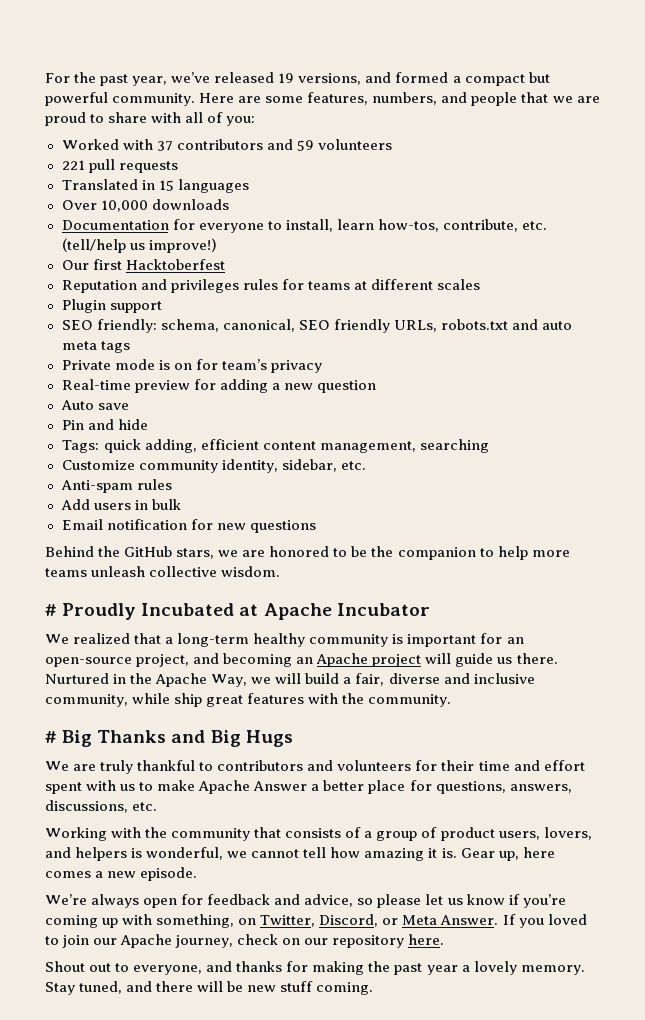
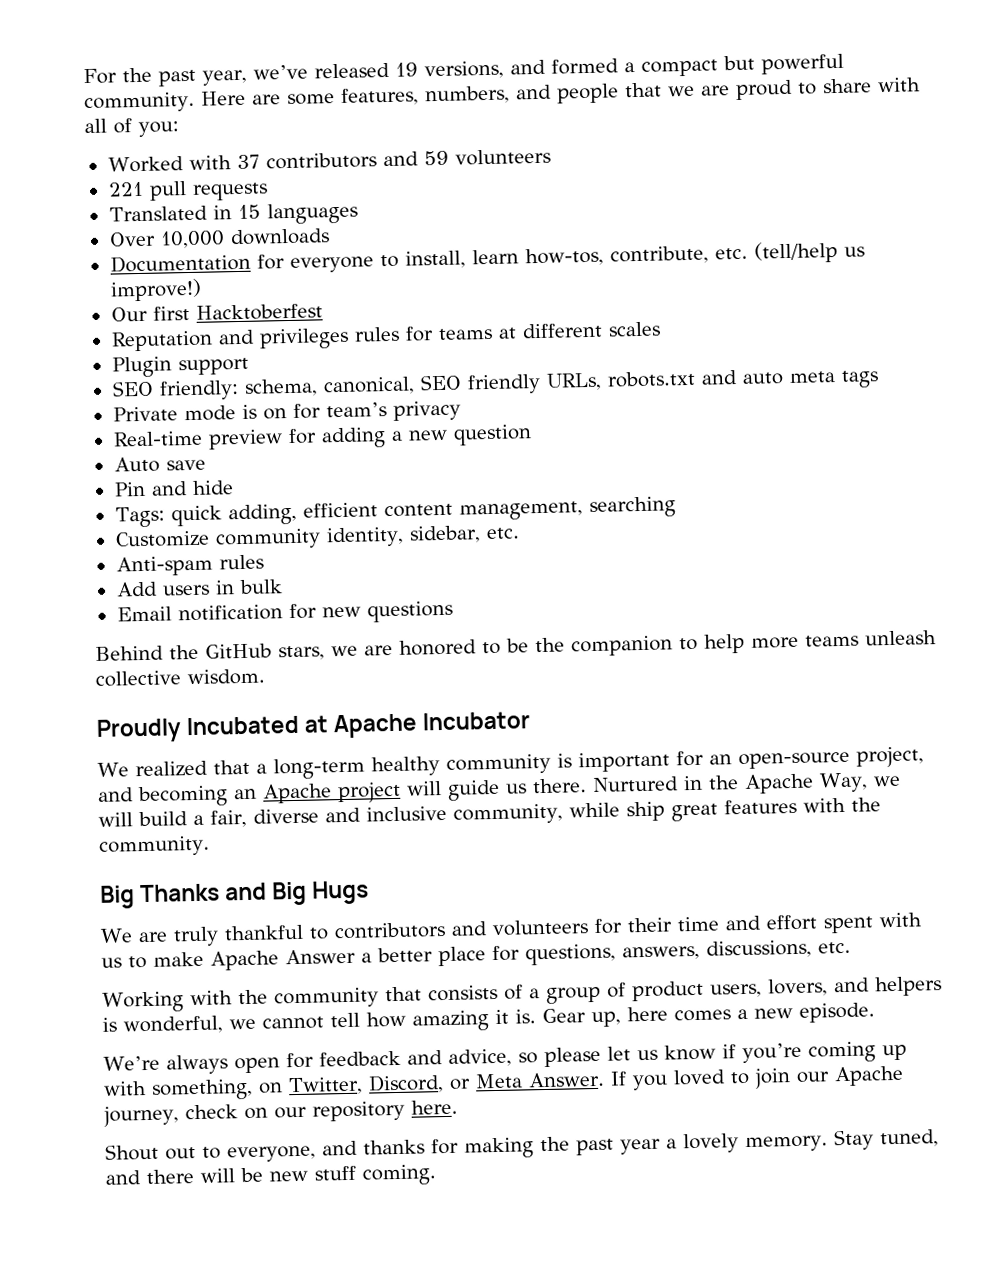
[45,604,57,616] # -> (265, 677) none
[45,731,57,743] # -> (210, 846) none

